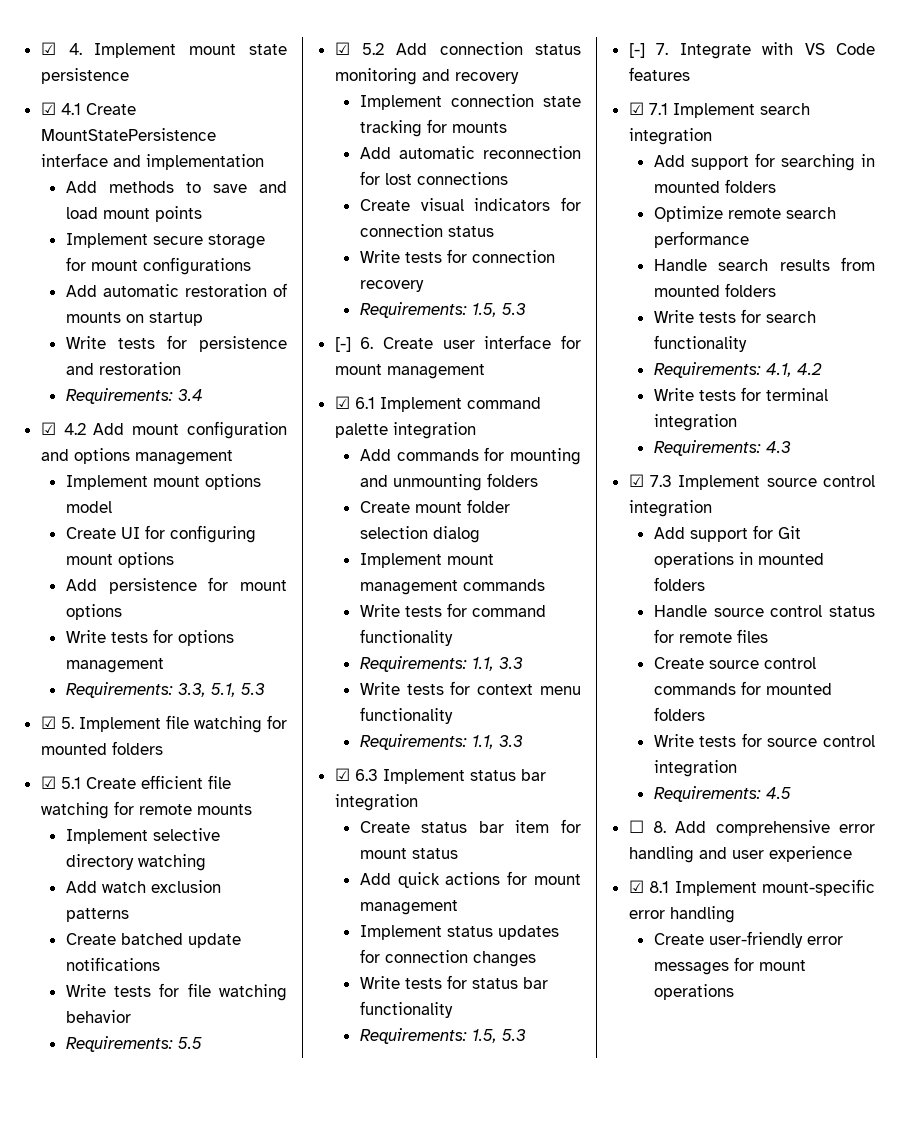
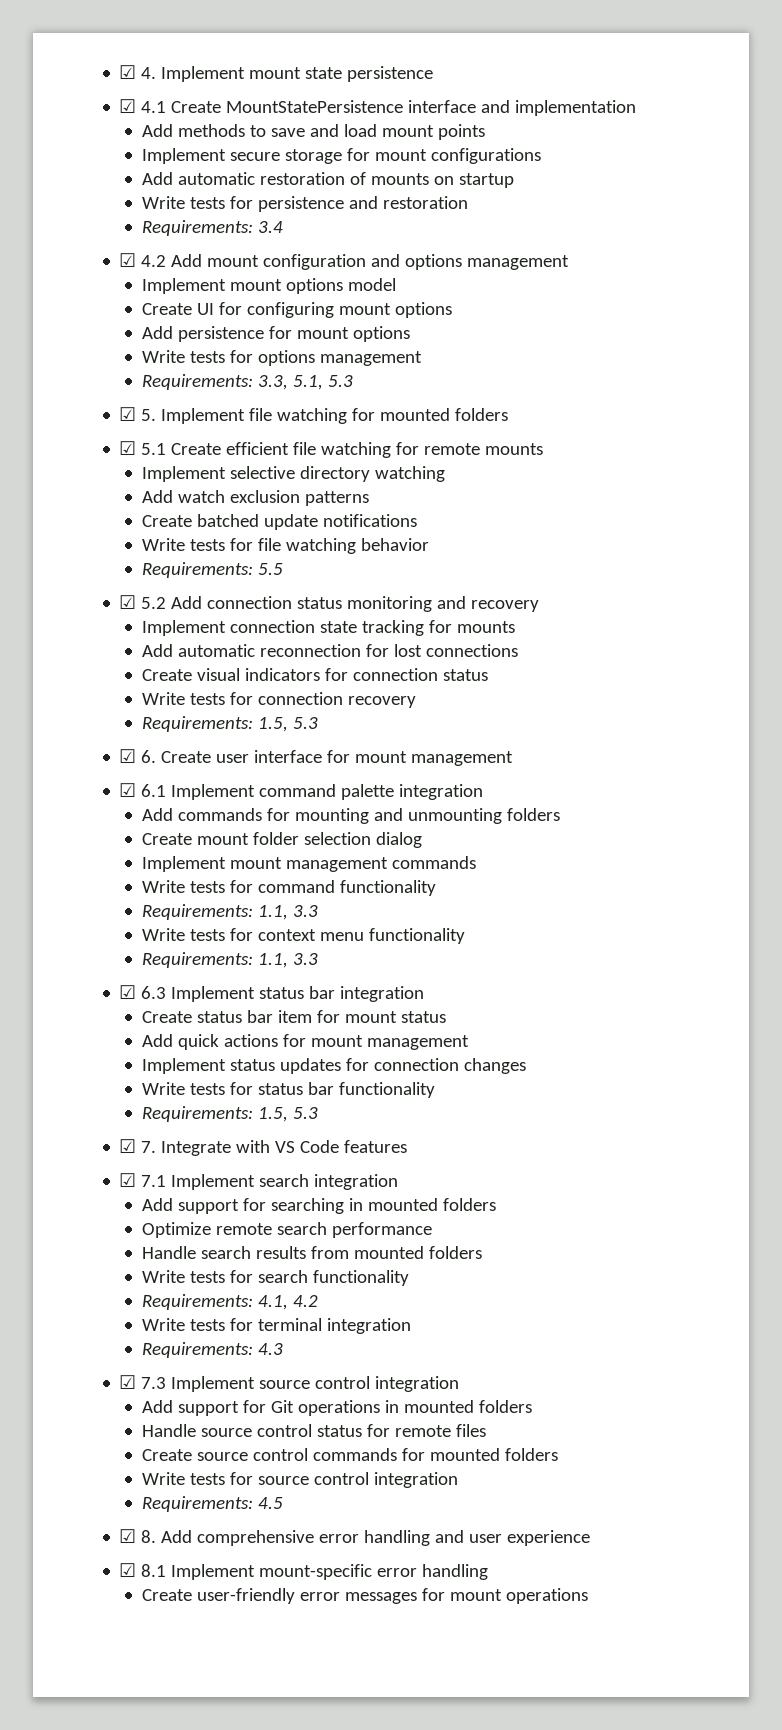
[334,337,351,352] [-] -> [119,749,137,763] ☑
[628,43,645,58] [-] -> [119,1139,137,1153] ☑
[628,820,644,833] ☐ -> [119,1529,137,1543] ☑

